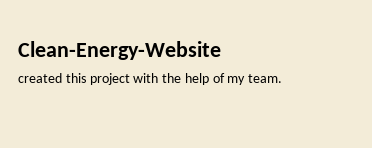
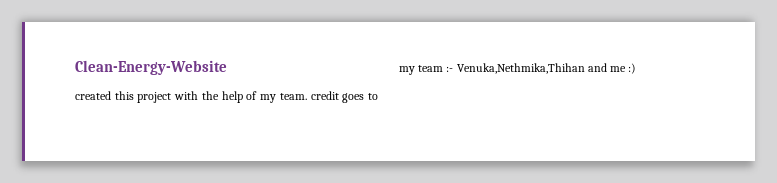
(283, 78) none -> [310,91,378,103] [399,63,637,75] credit goes to my team :- Venuka,Nethmika,Thihan and me :)

